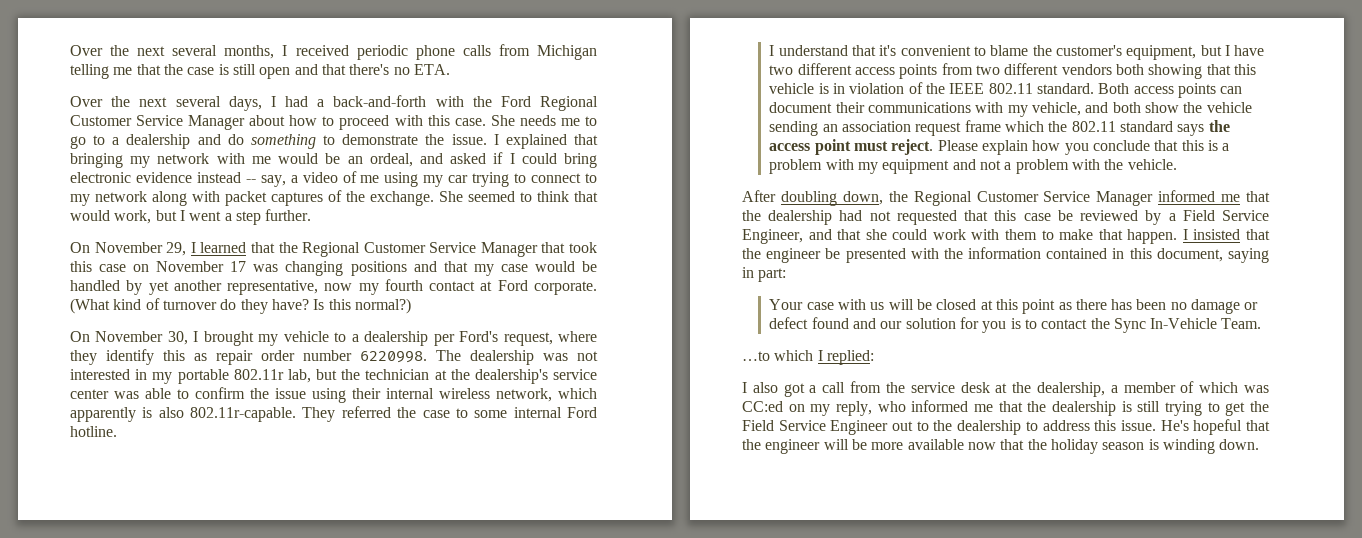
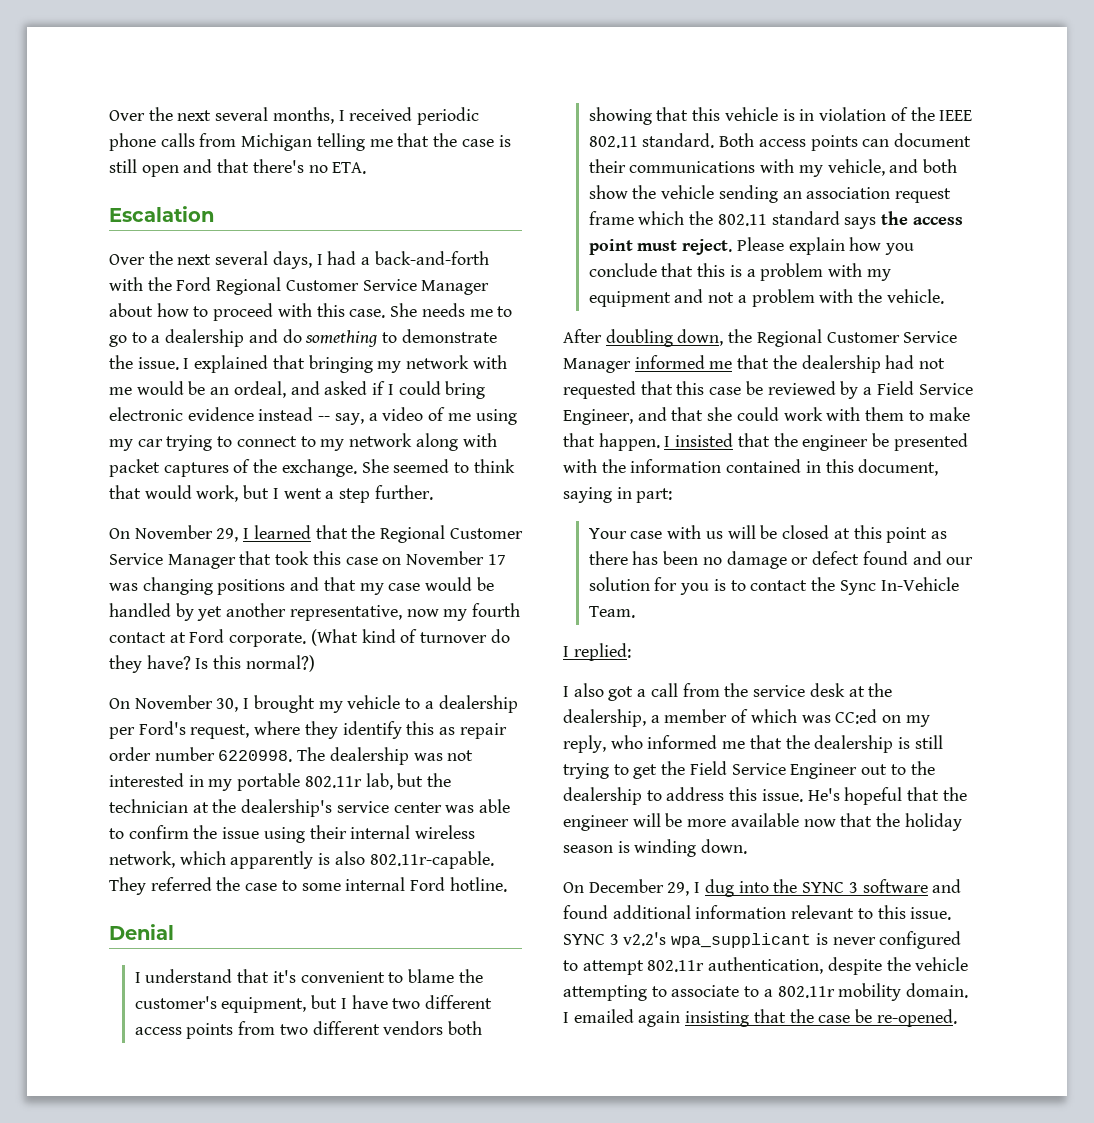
(450, 69) none -> [109,206,214,222] // Escalation
(117, 431) none -> [109,924,174,940] // Denial
[742,350,814,361] …to which -> (635, 612) none
(1260, 444) none -> [563,879,962,897] [563,905,952,920] [563,931,962,949] [563,957,969,975] [563,983,969,1001] [563,1009,957,1027] // On December 29, I dug into the SYNC 3 software and found additional information relevant to this issue. SYNC 3 v2.2's wpa_supplicant is never configured to attempt 802.11r authentication, despite the vehicle attempting to associate to a 802.11r mobility domain. I emailed again insisting that the case be re-opened.

